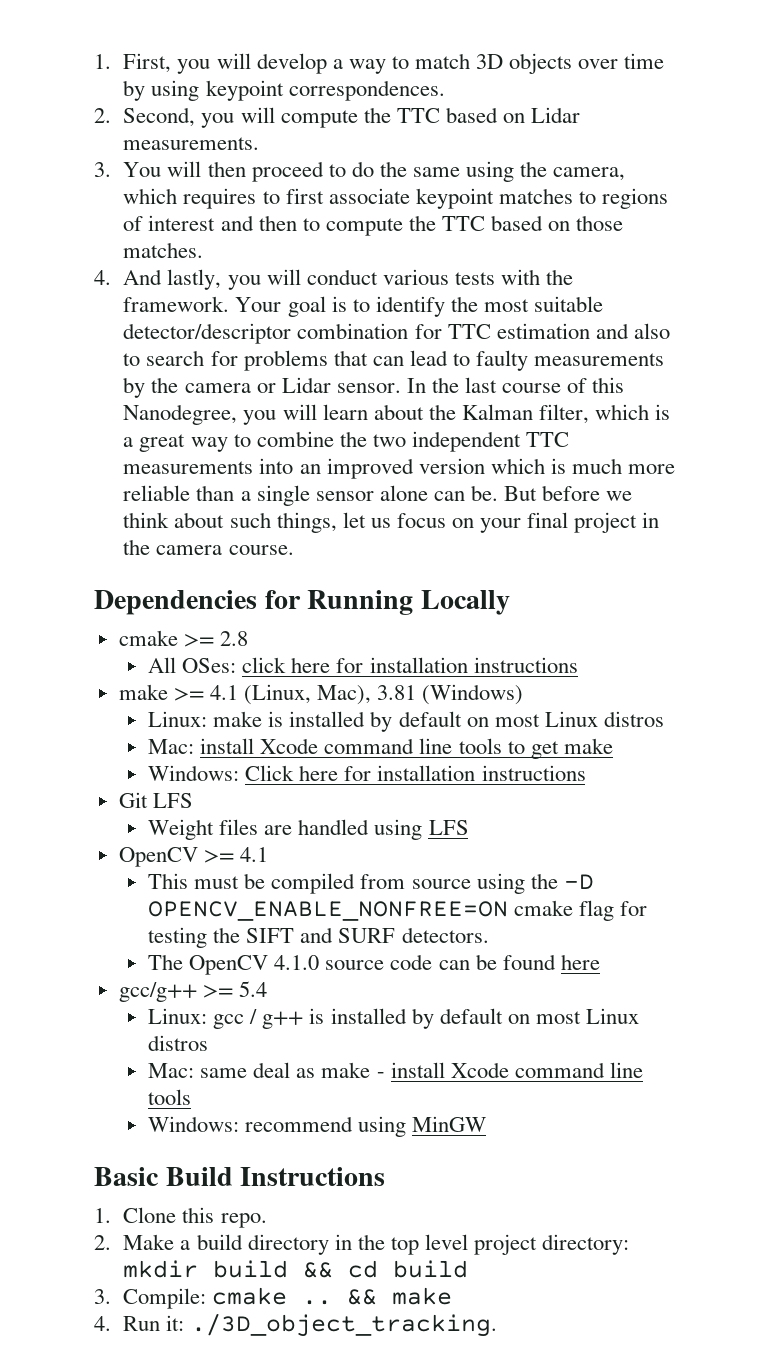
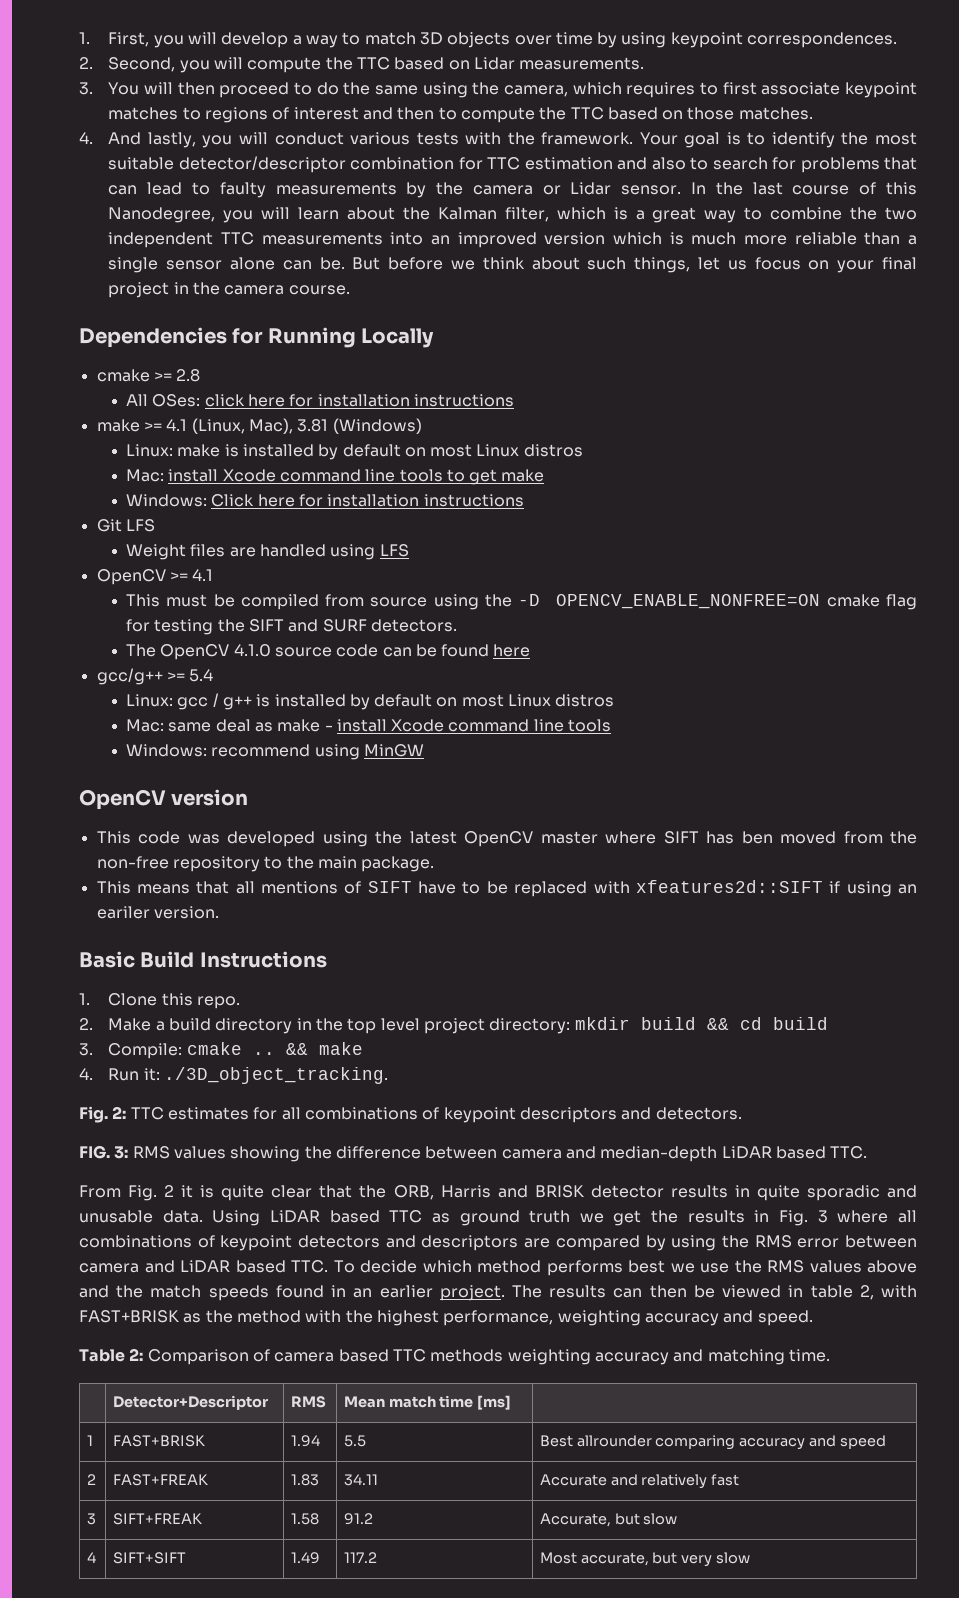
(487, 1124) none -> [79,789,249,810] [96,831,918,847] [96,856,435,872] [96,880,918,897] [96,906,219,919] // OpenCV version // This code was developed using the latest OpenCV master where SIFT has ben moved from the non-free repository to the main package. // This means that all mentions of SIFT have to be replaced with xfeatures2d::SIFT if using an eariler version.
(497, 1325) none -> [79,1106,742,1123] [79,1145,868,1162] [79,1185,917,1201] [79,1210,917,1226] [79,1235,918,1251] [79,1260,917,1276] [79,1285,917,1301] [79,1310,813,1326] [79,1348,830,1365] [112,1395,268,1410] [290,1396,326,1408] [343,1395,512,1410] [86,1435,93,1446] [112,1435,205,1447] [290,1435,320,1447] [343,1435,366,1447] [539,1435,887,1450] [86,1474,96,1485] [112,1474,208,1486] [290,1474,319,1486] [343,1474,378,1486] [539,1474,740,1489] [86,1513,96,1525] [112,1513,202,1525] [290,1513,319,1525] [343,1513,373,1525] [539,1513,678,1527] [86,1552,96,1563] [112,1552,186,1564] [290,1552,320,1564] [343,1552,377,1563] [539,1552,751,1567] // Fig. 2: TTC estimates for all combinations of keypoint descriptors and detectors. // FIG. 3: RMS values showing the difference between camera and median-depth LiDAR based TTC. // From Fig. 2 it is quite clear that the ORB, Harris and BRISK detector results in quite sporadic and unusable data. Using LiDAR based TTC as ground truth we get the results in Fig. 3 where all combinations of keypoint detectors and descriptors are compared by using the RMS error between camera and LiDAR based TTC. To decide which method performs best we use the RMS values above and the match speeds found in an earlier project. The results can then be viewed in table 2, with FAST+BRISK as the method with the highest performance, weighting accuracy and speed. // Table 2: Comparison of camera based TTC methods weighting accuracy and matching time. // | Detector+Descriptor | RMS | Mean match time [ms] | // 1 | FAST+BRISK | 1.94 | 5.5 | Best allrounder comparing accuracy and speed // 2 | FAST+FREAK | 1.83 | 34.11 | Accurate and relatively fast // 3 | SIFT+FREAK | 1.58 | 91.2 | Accurate, but slow // 4 | SIFT+SIFT | 1.49 | 117.2 | Most accurate, but very slow

